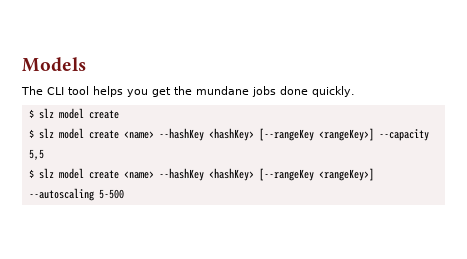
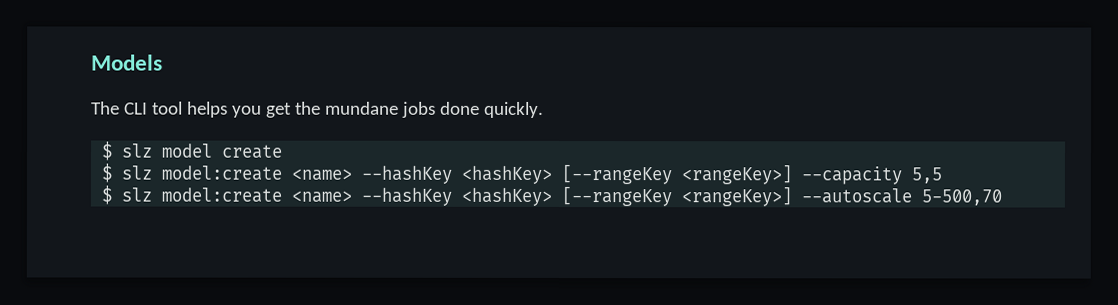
[58,128,119,139] model create -> [161,165,283,181] model:create
[58,168,374,181] [28,188,124,201] model create <name> --hashKey <hashKey> [--rangeKey <rangeKey>] --autoscaling 5-500 -> [161,186,1003,207] model:create <name> --hashKey <hashKey> [--rangeKey <rangeKey>] --autoscale 5-500,70

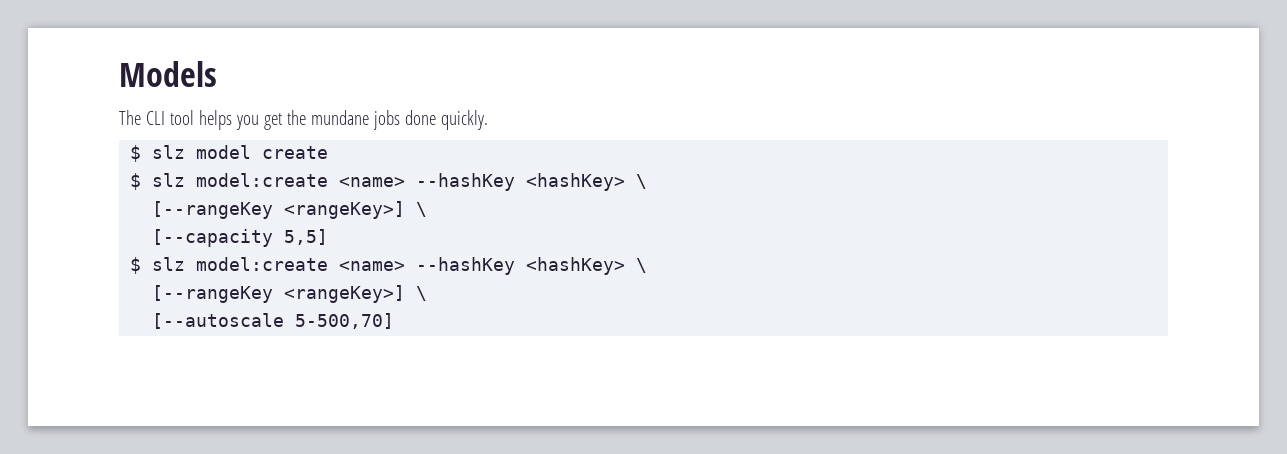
[561,164,943,185] [101,185,1003,207] [--rangeKey <rangeKey>] --capacity 5,5 // $ slz model:create <name> --hashKey <hashKey> [--rangeKey <rangeKey>] --autoscale 5-500,70 -> [636,174,648,189] [152,201,428,219] [152,229,329,247] [130,257,648,275] [152,285,428,303] [152,313,395,329] \ // [--rangeKey <rangeKey>] \ // [--capacity 5,5] // $ slz model:create <name> --hashKey <hashKey> \ // [--rangeKey <rangeKey>] \ // [--autoscale 5-500,70]

